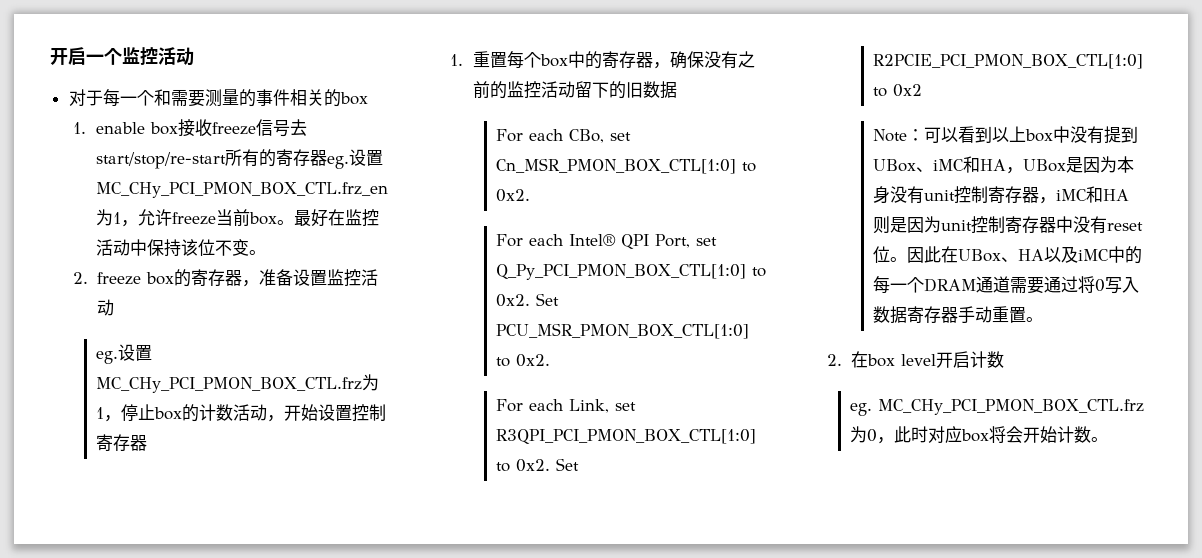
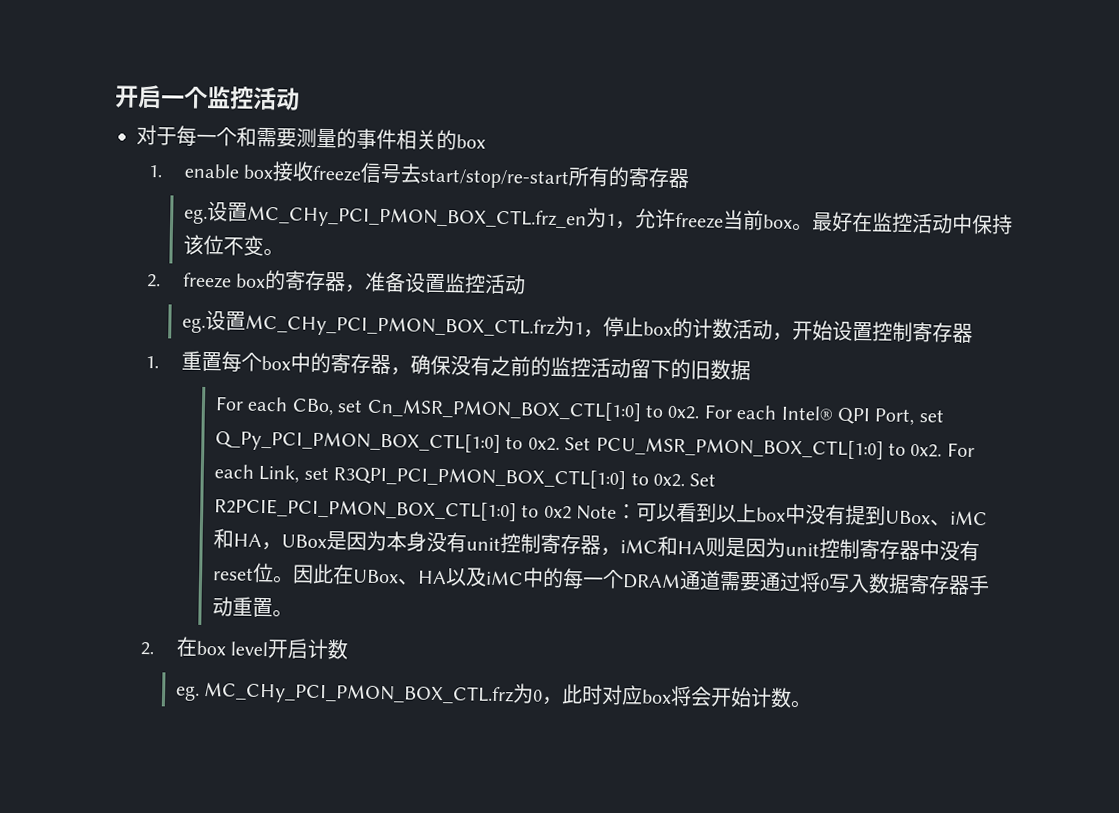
(328, 158) none -> (691, 178) //
(531, 195) // -> (701, 412) none
(551, 360) // -> (943, 450) none
(923, 90) // -> (572, 512) none

